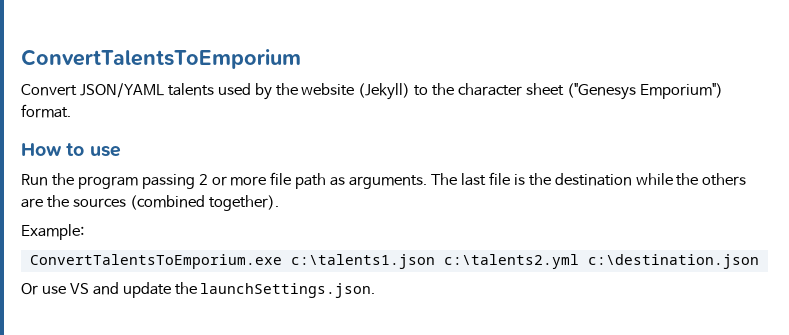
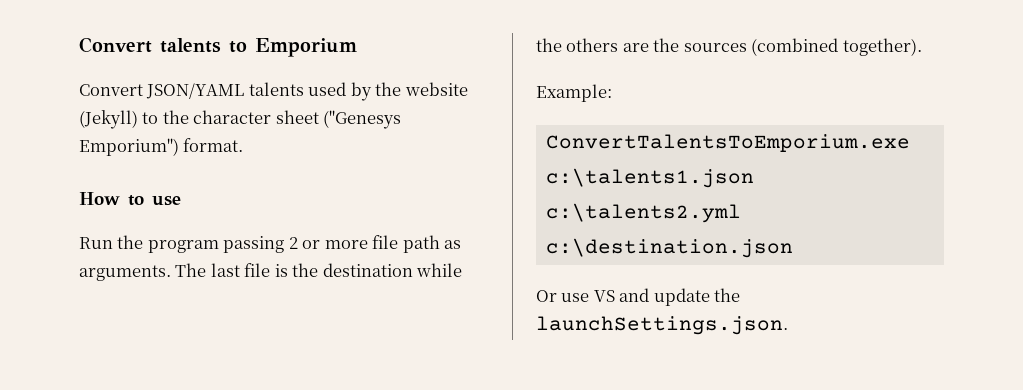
[21,49,301,69] ConvertTalentsToEmporium -> [79,37,357,57] Convert talents to Emporium

